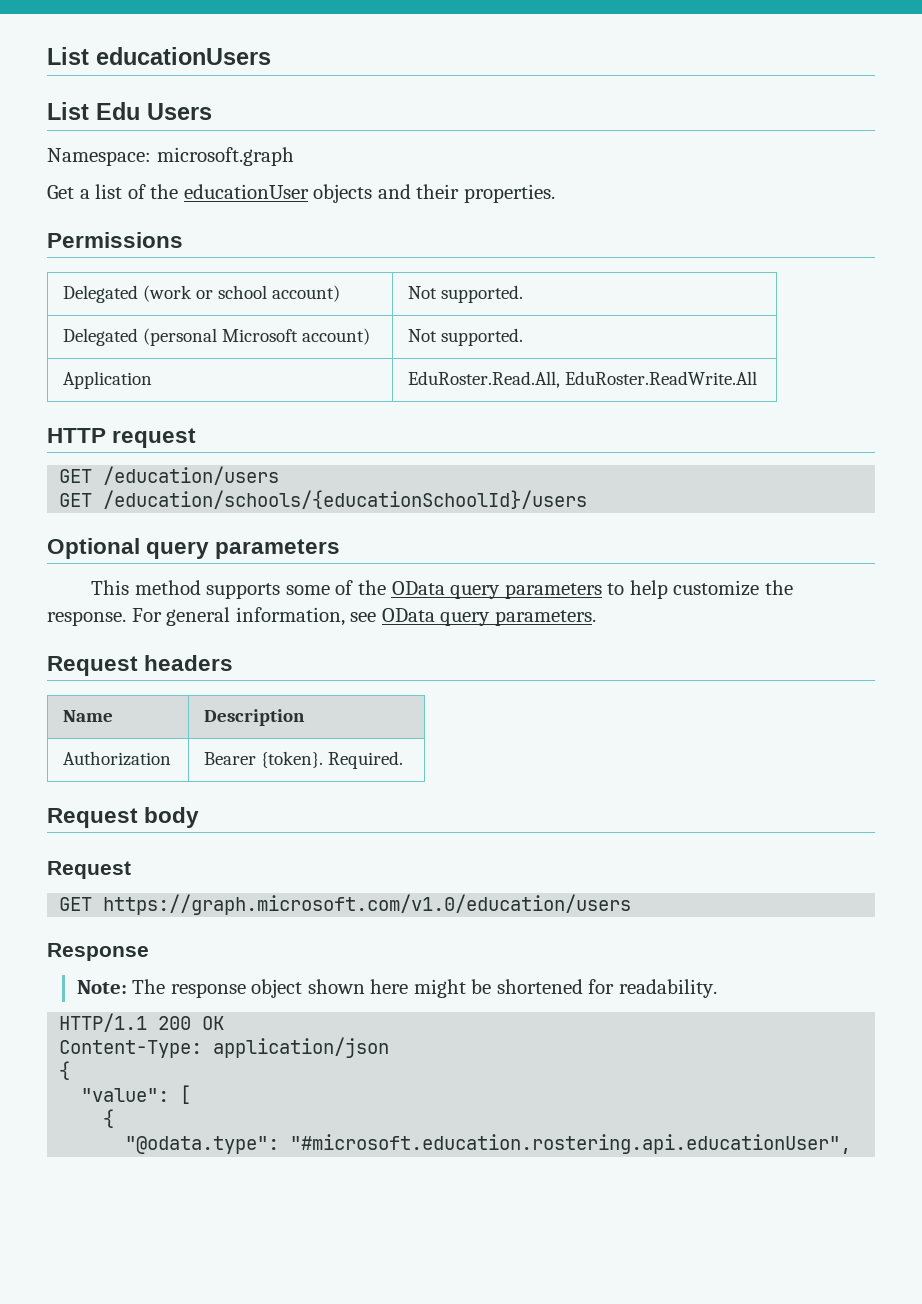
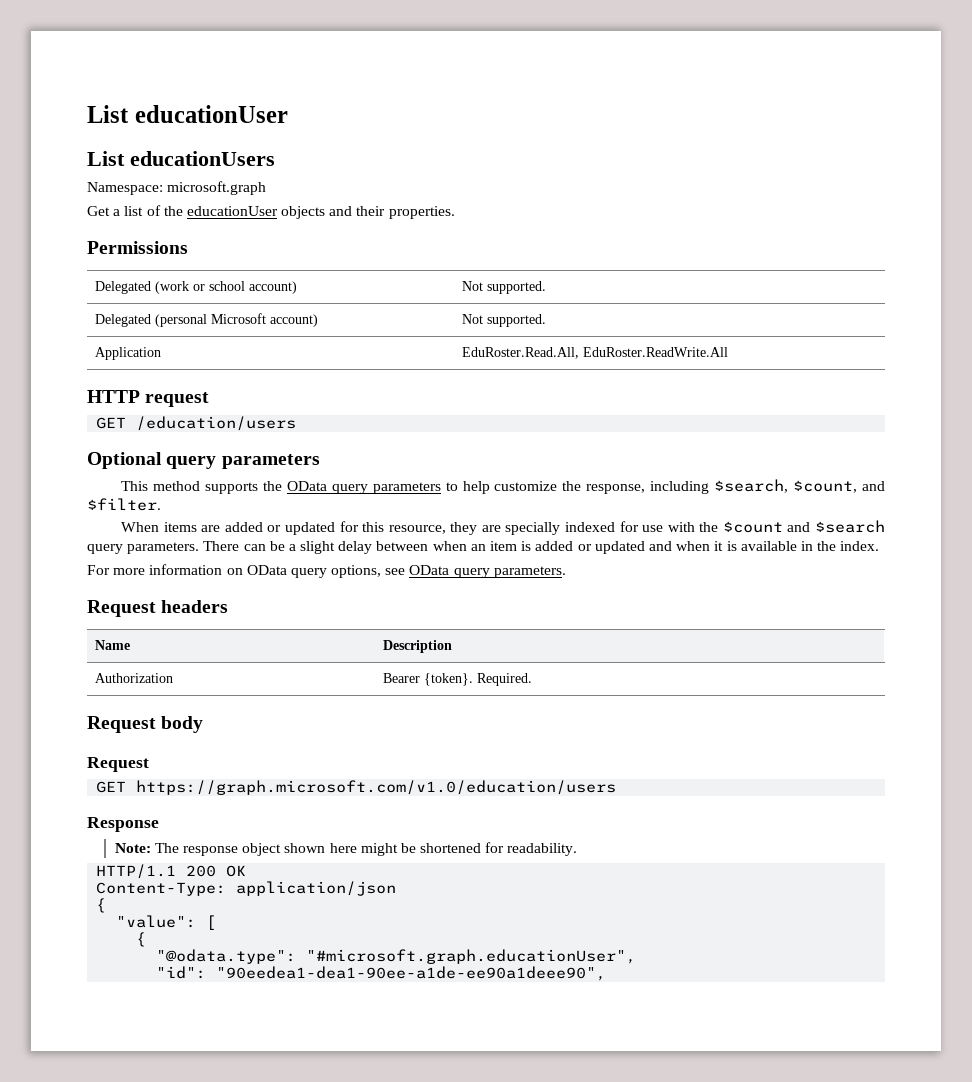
[47,47,89,65] List -> [87,105,288,123] [87,151,125,166] List educationUser // List
[47,102,212,120] // List Edu Users -> (275, 158) none
[59,490,588,509] // GET /education/schools/{educationSchoolId}/users -> (297, 423) none
[285,580,354,595] some of -> (258, 488) none
[47,607,345,626] response. For general information, -> [586,479,885,494] [87,498,161,511] [121,520,885,535] [87,541,880,554] [87,564,382,578] response, including $search, $count, and $filter. // When items are added or updated for this resource, they are specially indexed for use with the $count and $search query parameters. There can be a slight delay between when an item is added or updated and when it is available in the index. // For more information on OData query options,
[290,1134,852,1154] "#microsoft.education.rostering.api.educationUser", -> [306,949,637,964] [156,966,607,981] "#microsoft.graph.educationUser", // "id": "90eedea1-dea1-90ee-a1de-ee90a1deee90",

